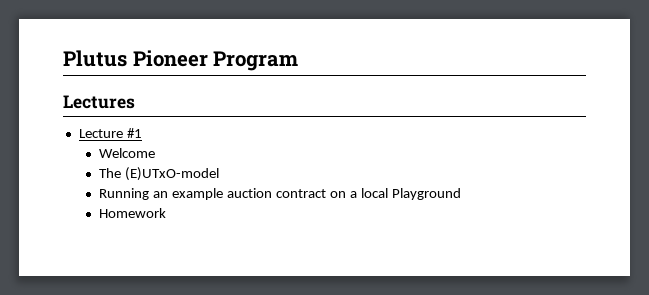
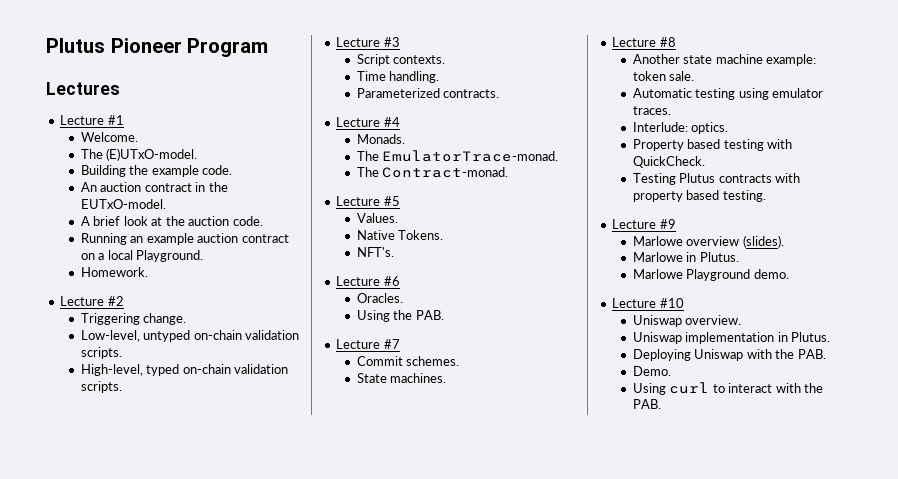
[99,148,156,158] [99,167,220,181] Welcome // The (E)UTxO-model -> [80,132,138,142] [80,148,198,161] [80,165,233,177] [80,182,228,192] [80,199,166,209] [80,216,263,226] Welcome. // The (E)UTxO-model. // Building the example code. // An auction contract in the EUTxO-model. // A brief look at the auction code.
[391,188,461,200] [99,208,167,218] Playground // Homework -> [136,250,204,262] [80,267,148,277] [60,296,124,306] [80,313,187,325] [80,330,300,342] [80,347,122,359] [80,364,289,376] [80,381,122,393] [336,37,400,47] [356,54,446,66] [356,71,440,83] [356,88,500,98] [336,117,400,127] [356,134,405,144] [356,150,559,162] [356,167,509,178] [336,196,400,206] [356,213,398,223] [356,230,444,240] [356,247,394,257] [336,276,400,286] [356,293,403,303] [356,310,444,322] [336,339,400,349] [356,356,460,366] [356,373,447,383] [612,37,676,47] [632,54,817,66] [632,71,695,81] [632,88,824,100] [632,106,671,115] [632,122,729,134] [632,139,793,151] [632,156,705,168] [632,173,801,185] [632,190,766,202] [612,219,676,229] [632,235,784,248] [632,252,739,262] [632,269,789,281] [612,298,684,308] [632,315,742,327] [632,332,831,344] [632,349,826,361] [632,366,671,376] [632,382,824,395] [632,399,661,409] Playground. // Homework. // Lecture #2 // Triggering change. // Low-level, untyped on-chain validation scripts. // High-level, typed on-chain validation scripts. // Lecture #3 // Script contexts. // Time handling. // Parameterized contracts. // Lecture #4 // Monads. // The EmulatorTrace-monad. // The Contract-monad. // Lecture #5 // Values. // Native Tokens. // NFT's. // Lecture #6 // Oracles. // Using the PAB. // Lecture #7 // Commit schemes. // State machines. // Lecture #8 // Another state machine example: token sale. // Automatic testing using emulator traces. // Interlude: optics. // Property based testing with QuickCheck. // Testing Plutus contracts with property based testing. // Lecture #9 // Marlowe overview (slides). // Marlowe in Plutus. // Marlowe Playground demo. // Lecture #10 // Uniswap overview. // Uniswap implementation in Plutus. // Deploying Uniswap with the PAB. // Demo. // Using curl to interact with the PAB.

